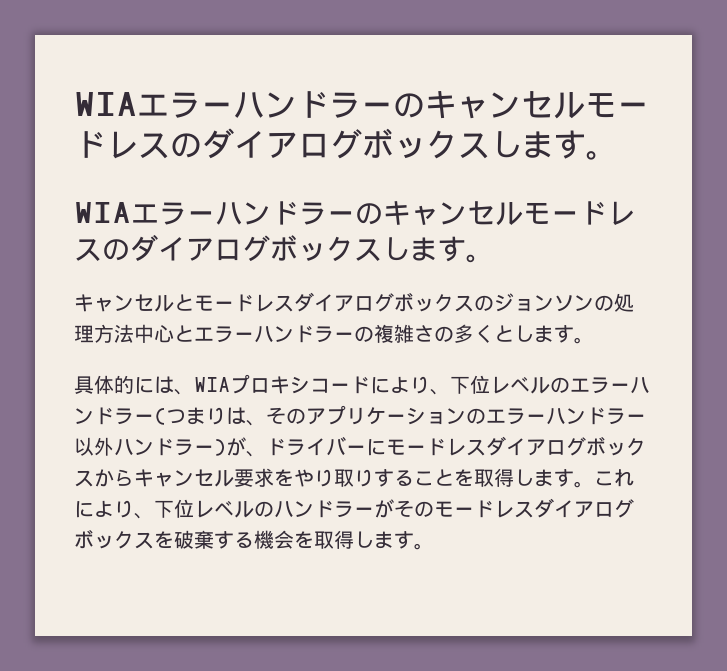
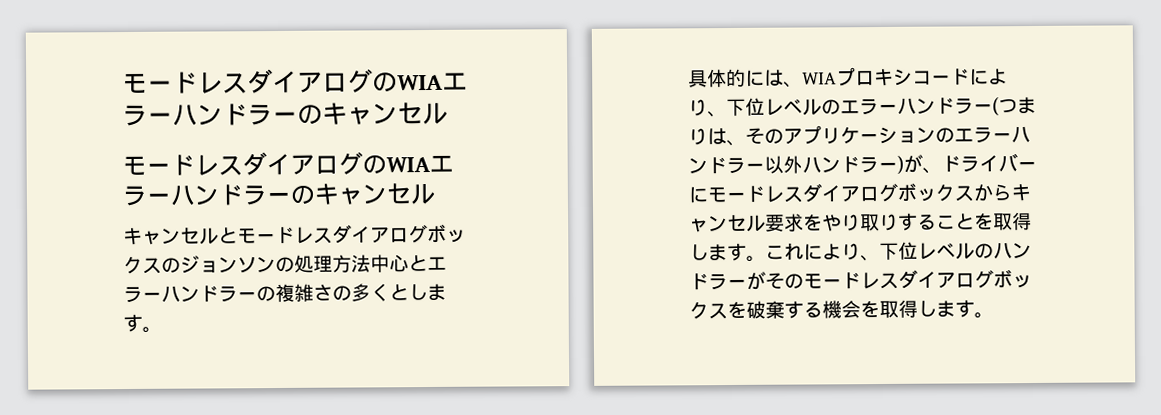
[74,91,649,119] [74,128,618,160] [74,201,635,226] [74,234,494,263] WIAエラーハンドラーのキャンセルモードレスのダイアログボックスします。 // WIAエラーハンドラーのキャンセルモードレスのダイアログボックスします。 -> [122,69,468,94] [122,102,448,127] [122,151,454,176] [122,183,435,207] モードレスダイアログのWIAエラーハンドラーのキャンセル // モードレスダイアログのWIAエラーハンドラーのキャンセル

